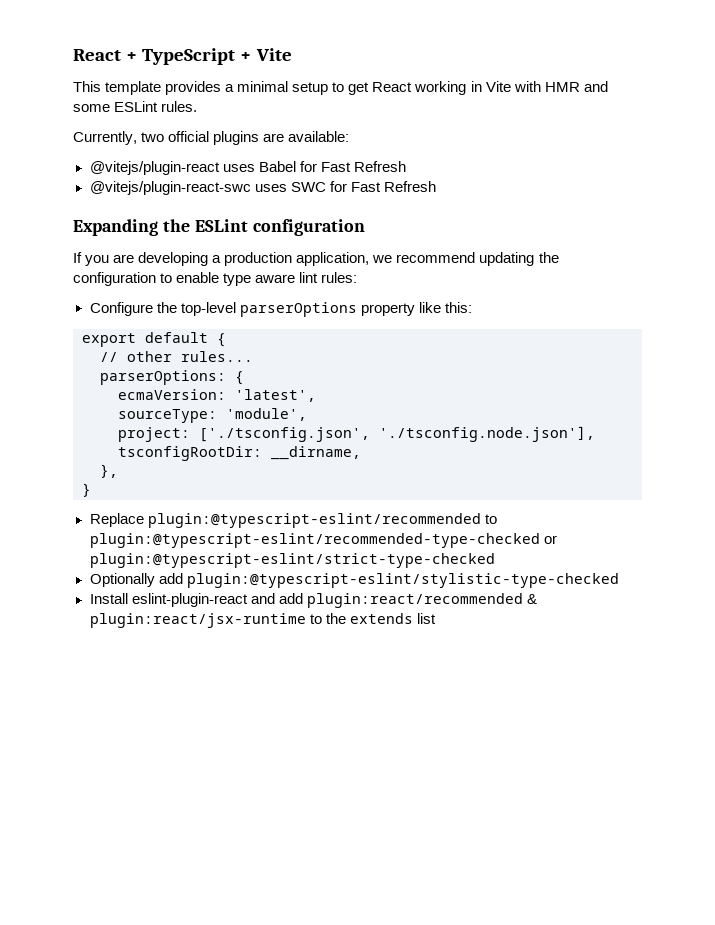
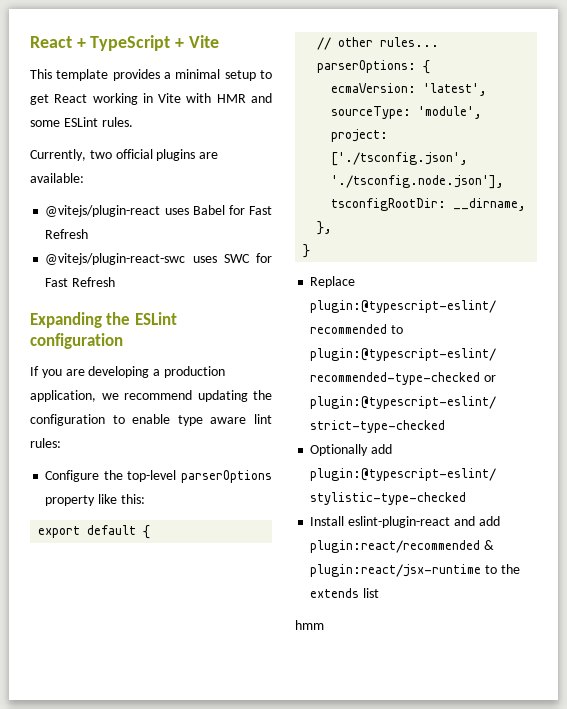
(436, 618) none -> [295,620,324,630] // hmm

